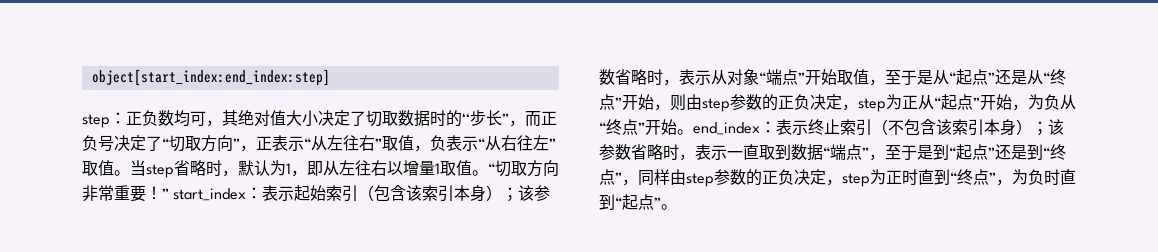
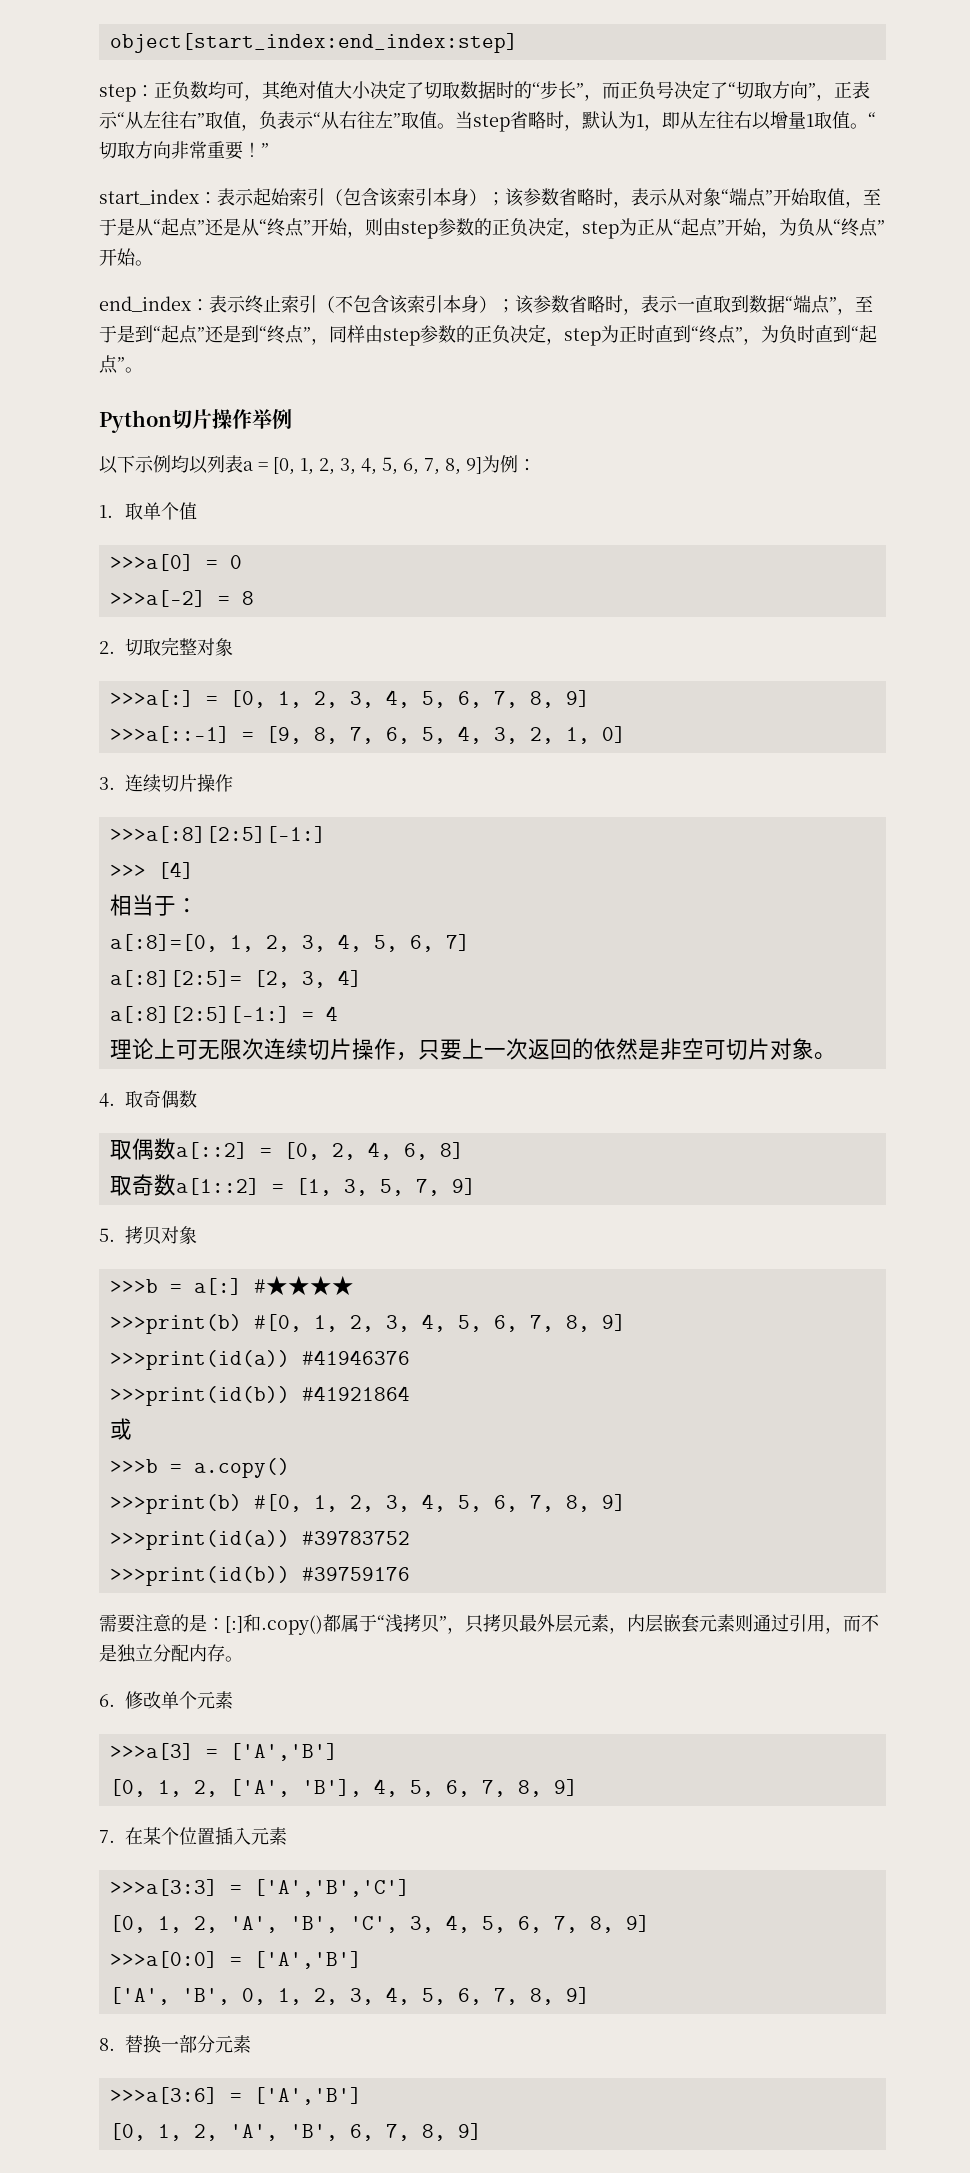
(169, 193) none -> (269, 150) //
(693, 132) none -> (153, 263) //
(677, 207) none -> [99,408,292,433] [99,455,536,475] [99,502,198,520] [109,554,242,571] [109,590,254,607] [99,637,234,656] [109,690,590,708] [109,726,626,744] [99,774,234,793] [109,826,326,843] [109,862,194,879] [109,894,198,916] [109,934,470,952] [109,970,362,988] [109,1006,338,1023] [109,1038,836,1061] [99,1090,198,1108] [109,1138,464,1160] [109,1174,476,1196] [99,1226,198,1245] [109,1276,354,1295] [109,1314,626,1334] [109,1350,410,1370] [109,1386,410,1406] [109,1418,132,1440] [109,1458,290,1478] [109,1494,626,1514] [109,1530,410,1550] [109,1566,410,1586] [99,1614,879,1635] [99,1644,243,1663] [99,1691,234,1709] [109,1743,338,1761] [109,1779,578,1797] [99,1827,288,1845] [109,1879,410,1897] [109,1915,650,1933] [109,1951,362,1969] [109,1987,590,2005] [99,2035,252,2053] [109,2087,362,2105] [109,2123,482,2141] // Python切片操作举例 // 以下示例均以列表a = [0, 1, 2, 3, 4, 5, 6, 7, 8, 9]为例： // 1.取单个值 // >>>a[0] = 0 // >>>a[-2] = 8 // 2.切取完整对象 // >>>a[:] = [0, 1, 2, 3, 4, 5, 6, 7, 8, 9] // >>>a[::-1] = [9, 8, 7, 6, 5, 4, 3, 2, 1, 0] // 3.连续切片操作 // >>>a[:8][2:5][-1:] // >>> [4] // 相当于： // a[:8]=[0, 1, 2, 3, 4, 5, 6, 7] // a[:8][2:5]= [2, 3, 4] // a[:8][2:5][-1:] = 4 // 理论上可无限次连续切片操作，只要上一次返回的依然是非空可切片对象。 // 4.取奇偶数 // 取偶数a[::2] = [0, 2, 4, 6, 8] // 取奇数a[1::2] = [1, 3, 5, 7, 9] // 5.拷贝对象 // >>>b = a[:] #★★★★ // >>>print(b) #[0, 1, 2, 3, 4, 5, 6, 7, 8, 9] // >>>print(id(a)) #41946376 // >>>print(id(b)) #41921864 // 或 // >>>b = a.copy() // >>>print(b) #[0, 1, 2, 3, 4, 5, 6, 7, 8, 9] // >>>print(id(a)) #39783752 // >>>print(id(b)) #39759176 // 需要注意的是：[:]和.copy()都属于“浅拷贝”，只拷贝最外层元素，内层嵌套元素则通过引用，而不是独立分配内存。 // 6.修改单个元素 // >>>a[3] = ['A','B'] // [0, 1, 2, ['A', 'B'], 4, 5, 6, 7, 8, 9] // 7.在某个位置插入元素 // >>>a[3:3] = ['A','B','C'] // [0, 1, 2, 'A', 'B', 'C', 3, 4, 5, 6, 7, 8, 9] // >>>a[0:0] = ['A','B'] // ['A', 'B', 0, 1, 2, 3, 4, 5, 6, 7, 8, 9] // 8.替换一部分元素 // >>>a[3:6] = ['A','B'] // [0, 1, 2, 'A', 'B', 6, 7, 8, 9]

